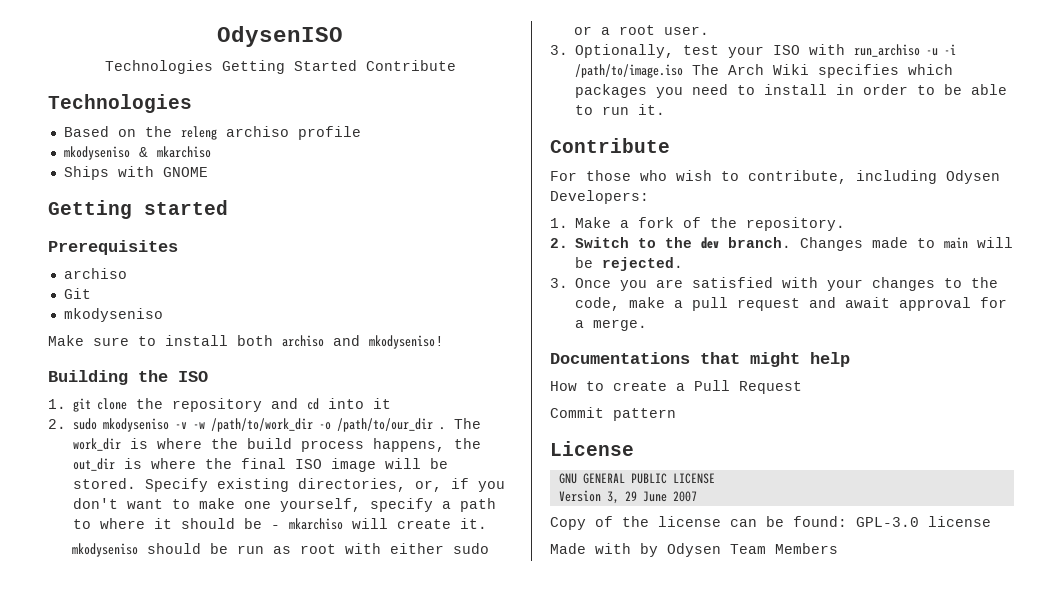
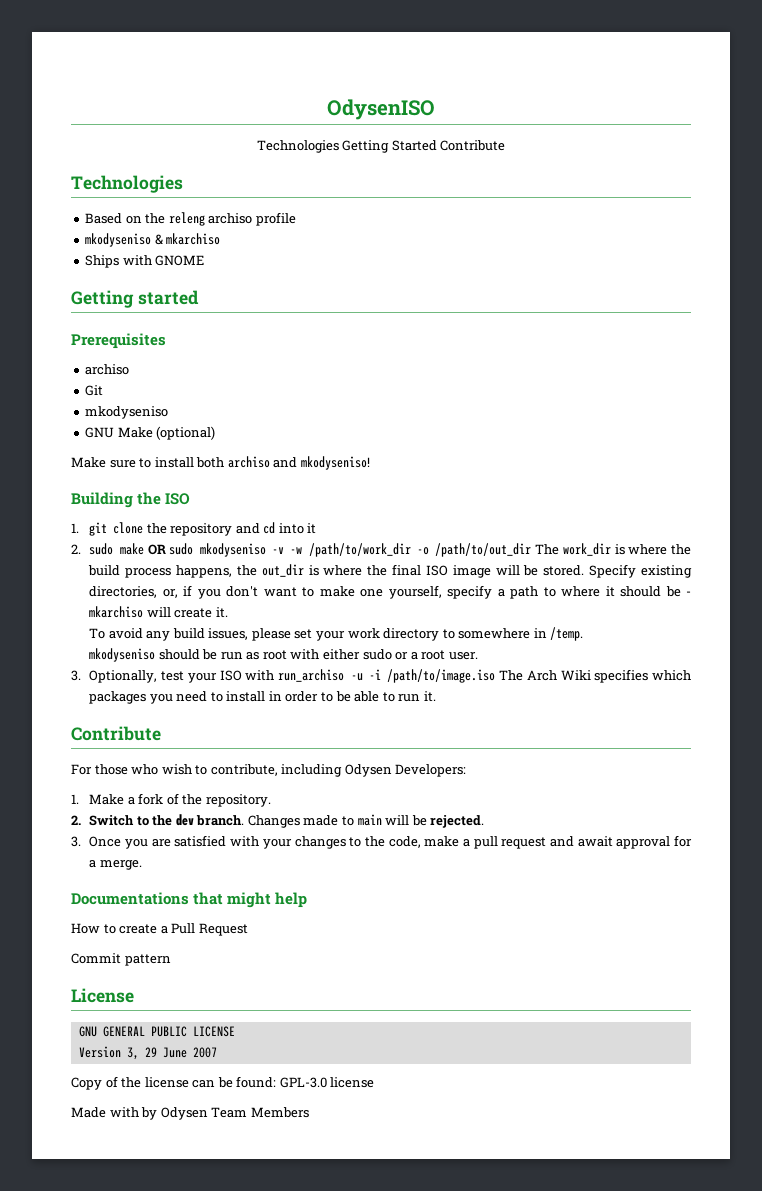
(163, 315) none -> [85,426,216,440] // GNU Make (optional)
(98, 424) none -> [119,543,194,555] make OR sudo
[337,418,446,432] /path/to/our_dir . -> [435,543,532,557] /path/to/out_dir
(488, 523) none -> [89,627,584,641] // To avoid any build issues, please set your work directory to somewhere in /temp.

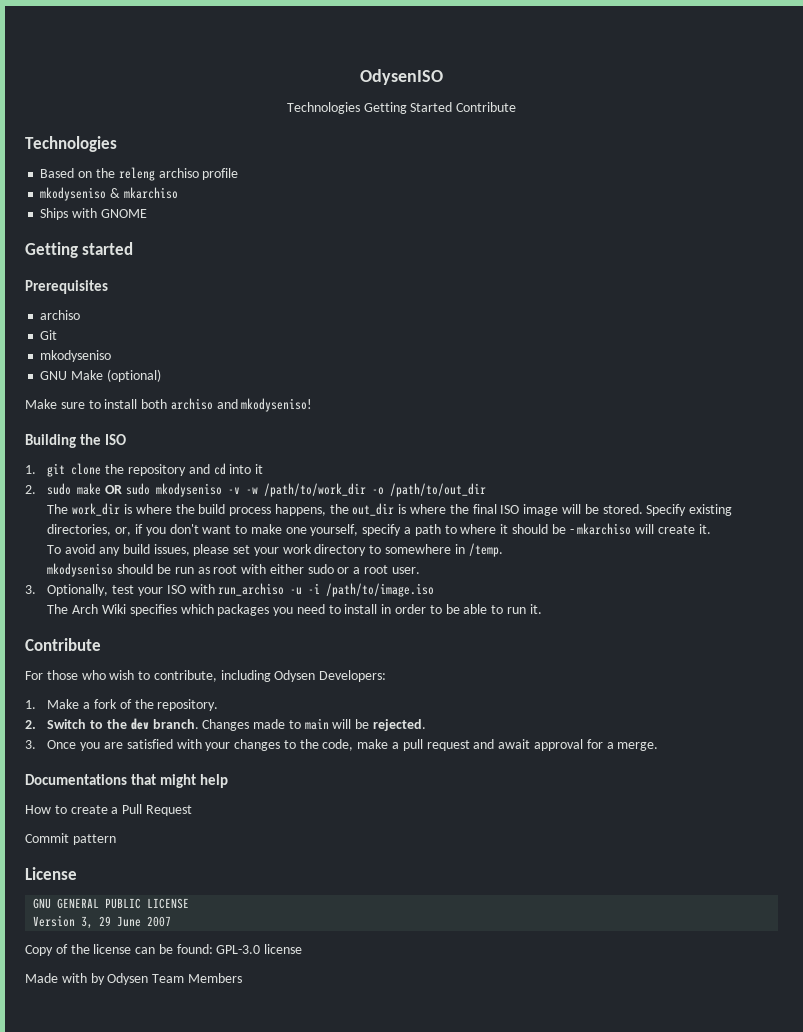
(532, 550) none -> (487, 490) //
(496, 676) none -> (435, 590) //

